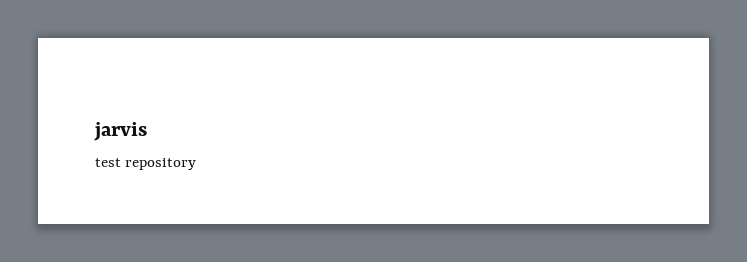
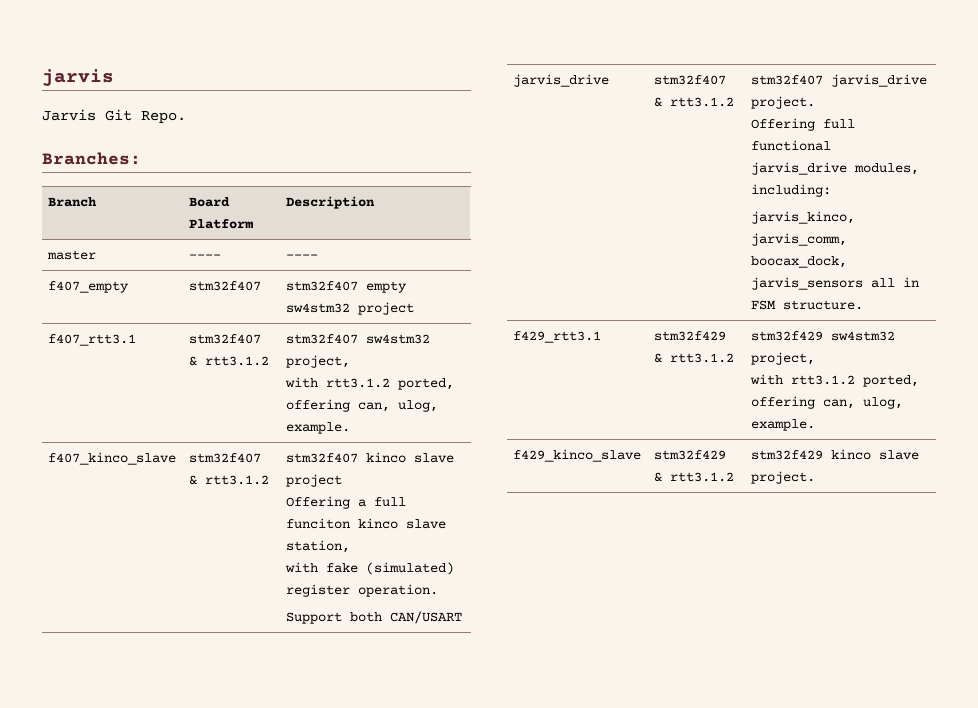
[95,158,197,170] test repository -> [42,109,186,123] [42,152,141,165] [48,197,98,207] [189,197,231,207] [189,219,254,229] [286,196,376,209] [47,250,97,260] [189,254,222,259] [286,254,319,259] [48,281,130,293] [189,281,262,291] [286,281,408,293] [286,302,415,315] [48,334,137,346] [189,334,262,344] [189,356,270,366] [286,334,431,344] [286,355,351,368] [285,377,455,390] [286,399,439,412] [286,422,351,434] [48,452,177,465] [189,453,262,463] [189,475,270,485] [286,452,455,463] [286,474,343,487] [286,496,407,509] [286,518,447,529] [286,540,351,553] [285,562,455,575] [286,584,439,597] [286,611,463,624] [513,74,610,87] [654,75,727,85] [654,97,735,107] [751,74,928,87] [751,96,816,109] [751,118,856,131] [751,140,832,151] [751,162,920,175] [751,184,832,197] [751,211,856,224] [751,233,848,246] [751,256,848,268] [751,277,920,290] [751,300,864,310] [513,331,602,343] [654,331,727,341] [654,353,735,363] [751,331,896,341] [751,352,816,365] [750,374,920,387] [751,396,904,409] [751,419,816,431] [513,449,642,462] [654,450,727,460] [654,472,735,482] [751,449,920,460] [751,471,816,484] Jarvis Git Repo. // Branches: // Branch | Board Platform | Description // master | ---- | ---- // f407_empty | stm32f407 | stm32f407 empty sw4stm32 project // f407_rtt3.1 | stm32f407 & rtt3.1.2 | stm32f407 sw4stm32 project, // with rtt3.1.2 ported, offering can, ulog, example. // f407_kinco_slave | stm32f407 & rtt3.1.2 | stm32f407 kinco slave project // Offering a full funciton kinco slave station, // with fake (simulated) register operation. // Support both CAN/USART // jarvis_drive | stm32f407 & rtt3.1.2 | stm32f407 jarvis_drive project. // Offering full functional jarvis_drive modules, including: // jarvis_kinco, jarvis_comm, boocax_dock, jarvis_sensors all in FSM structure. // f429_rtt3.1 | stm32f429 & rtt3.1.2 | stm32f429 sw4stm32 project, // with rtt3.1.2 ported, offering can, ulog, example. // f429_kinco_slave | stm32f429 & rtt3.1.2 | stm32f429 kinco slave project.

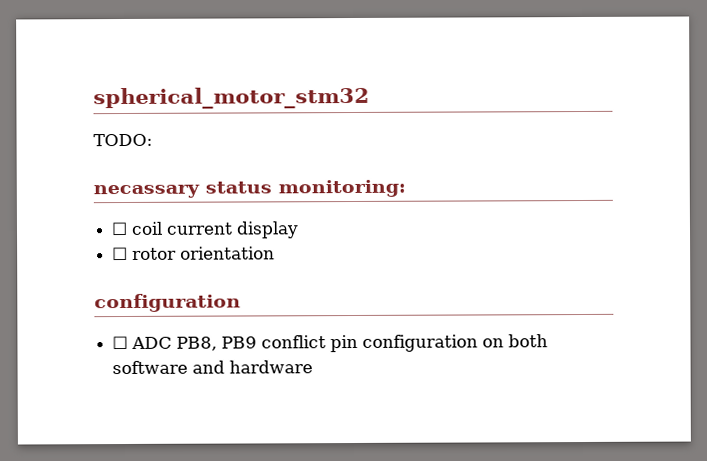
[42,69,114,86] [42,109,186,123] [42,152,141,165] [48,197,98,207] [189,197,231,207] [189,219,254,229] [286,196,376,209] [47,250,97,260] [189,254,222,259] [286,254,319,259] [48,281,130,293] [189,281,262,291] [286,281,408,293] [286,302,415,315] [48,334,137,346] [189,334,262,344] [189,356,270,366] [286,334,431,344] [286,355,351,368] [285,377,455,390] [286,399,439,412] [286,422,351,434] [48,452,177,465] [189,453,262,463] [189,475,270,485] [286,452,455,463] [286,474,343,487] [286,496,407,509] [286,518,447,529] [286,540,351,553] [285,562,455,575] [286,584,439,597] [286,611,463,624] [513,74,610,87] [654,75,727,85] [654,97,735,107] [751,74,928,87] [751,96,816,109] [751,118,856,131] [751,140,832,151] [751,162,920,175] [751,184,832,197] [751,211,856,224] [751,233,848,246] [751,256,848,268] [751,277,920,290] [751,300,864,310] [513,331,602,343] [654,331,727,341] [654,353,735,363] [751,331,896,341] [751,352,816,365] [750,374,920,387] [751,396,904,409] [751,419,816,431] [513,449,642,462] [654,450,727,460] [654,472,735,482] [751,449,920,460] [751,471,816,484] jarvis // Jarvis Git Repo. // Branches: // Branch | Board Platform | Description // master | ---- | ---- // f407_empty | stm32f407 | stm32f407 empty sw4stm32 project // f407_rtt3.1 | stm32f407 & rtt3.1.2 | stm32f407 sw4stm32 project, // with rtt3.1.2 ported, offering can, ulog, example. // f407_kinco_slave | stm32f407 & rtt3.1.2 | stm32f407 kinco slave project // Offering a full funciton kinco slave station, // with fake (simulated) register operation. // Support both CAN/USART // jarvis_drive | stm32f407 & rtt3.1.2 | stm32f407 jarvis_drive project. // Offering full functional jarvis_drive modules, including: // jarvis_kinco, jarvis_comm, boocax_dock, jarvis_sensors all in FSM structure. // f429_rtt3.1 | stm32f429 & rtt3.1.2 | stm32f429 sw4stm32 project, // with rtt3.1.2 ported, offering can, ulog, example. // f429_kinco_slave | stm32f429 & rtt3.1.2 | stm32f429 kinco slave project. -> [93,86,370,110] [93,133,153,147] [93,179,406,199] [111,221,300,239] [112,246,276,261] [94,293,241,313] [112,334,549,353] [112,360,314,375] spherical_motor_stm32 // TODO: // necassary status monitoring: // ☐ coil current display // ☐ rotor orientation // configuration // ☐ ADC PB8, PB9 conflict pin configuration on both software and hardware

